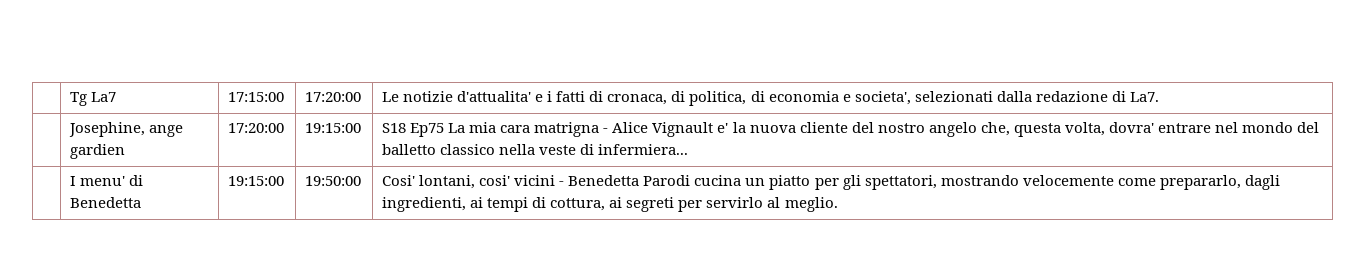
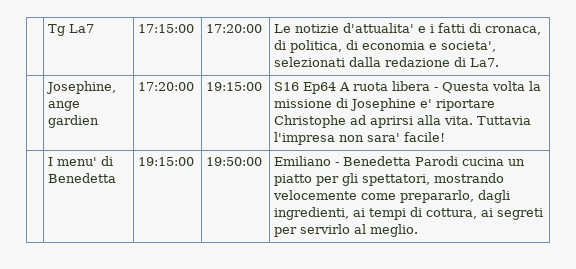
[382,122,1320,137] [382,144,689,155] S18 Ep75 La mia cara matrigna - Alice Vignault e' la nuova cliente del nostro angelo che, questa volta, dovra' entrare nel mondo del balletto classico nella veste di infermiera... -> [274,81,542,94] [274,98,496,111] [274,115,532,128] [274,132,446,145] S16 Ep64 A ruota libera - Questa volta la missione di Josephine e' riportare Christophe ad aprirsi alla vita. Tuttavia l'impresa non sara' facile!
[382,175,556,189] Cosi' lontani, cosi' vicini -> [274,156,332,166] Emiliano

